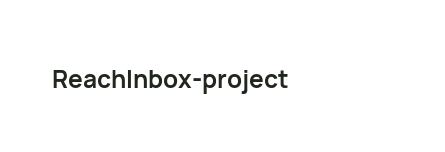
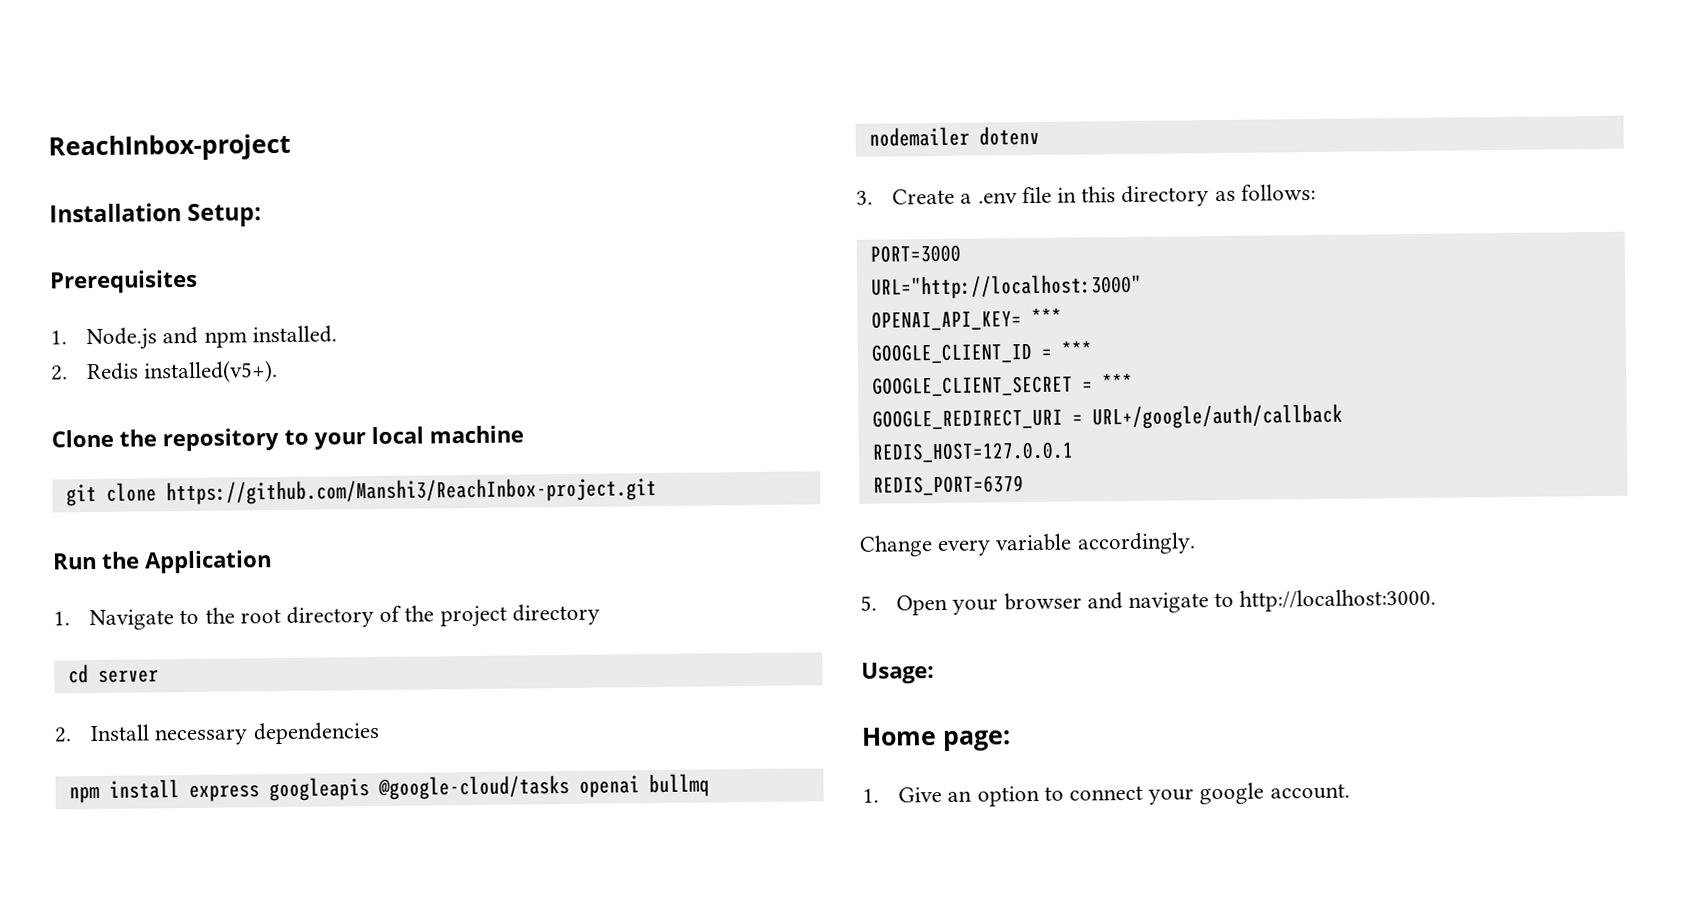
(289, 82) none -> [49,203,263,227] [50,269,198,294] [50,325,337,351] [51,360,279,384] [51,425,524,452] [65,477,657,507] [53,550,272,574] [53,603,600,631] [67,664,159,684] [54,721,380,746] [68,773,710,804] [868,125,1040,147] [856,183,1316,208] [869,244,961,263] [870,273,1142,300] [870,307,1062,331] [870,340,1092,364] [871,372,1133,397] [871,403,1343,430] [871,441,1074,463] [872,475,1024,496] [859,532,1196,557] [860,588,1437,616] [861,662,934,684] [861,727,1011,751] [862,782,1350,807] // Installation Setup: // Prerequisites // 1. Node.js and npm installed. // 2. Redis installed(v5+). // Clone the repository to your local machine // git clone https://github.com/Manshi3/ReachInbox-project.git // Run the Application // 1. Navigate to the root directory of the project directory // cd server // 2. Install necessary dependencies // npm install express googleapis @google-cloud/tasks openai bullmq nodemailer dotenv // 3. Create a .env file in this directory as follows: // PORT=3000 // URL="http://localhost:3000" // OPENAI_API_KEY= *** // GOOGLE_CLIENT_ID = *** // GOOGLE_CLIENT_SECRET = *** // GOOGLE_REDIRECT_URI = URL+/google/auth/callback // REDIS_HOST=127.0.0.1 // REDIS_PORT=6379 // Change every variable accordingly. // 5. Open your browser and navigate to http://localhost:3000. // Usage: // Home page: // 1. Give an option to connect your google account.

